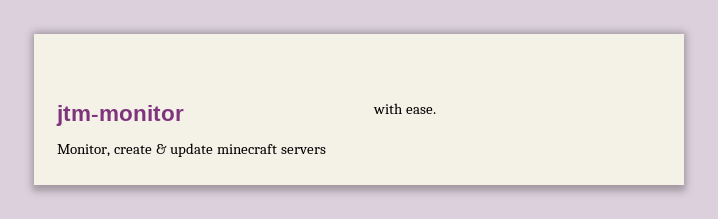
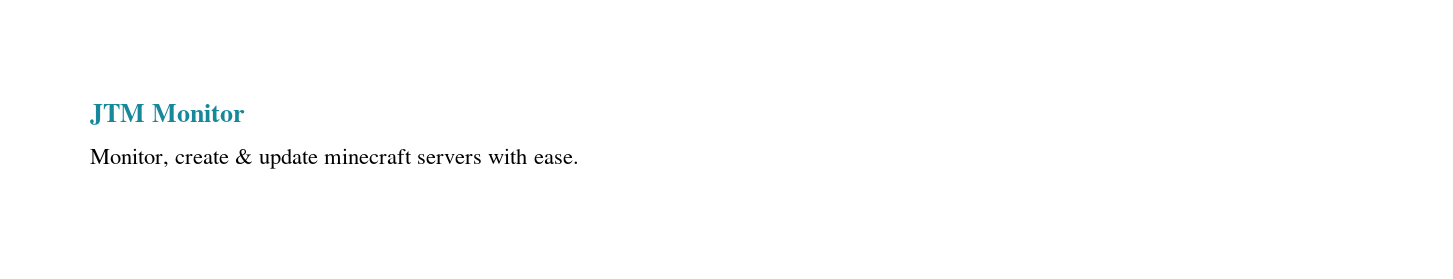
[56,105,184,126] jtm-monitor -> [90,104,246,125] JTM Monitor

